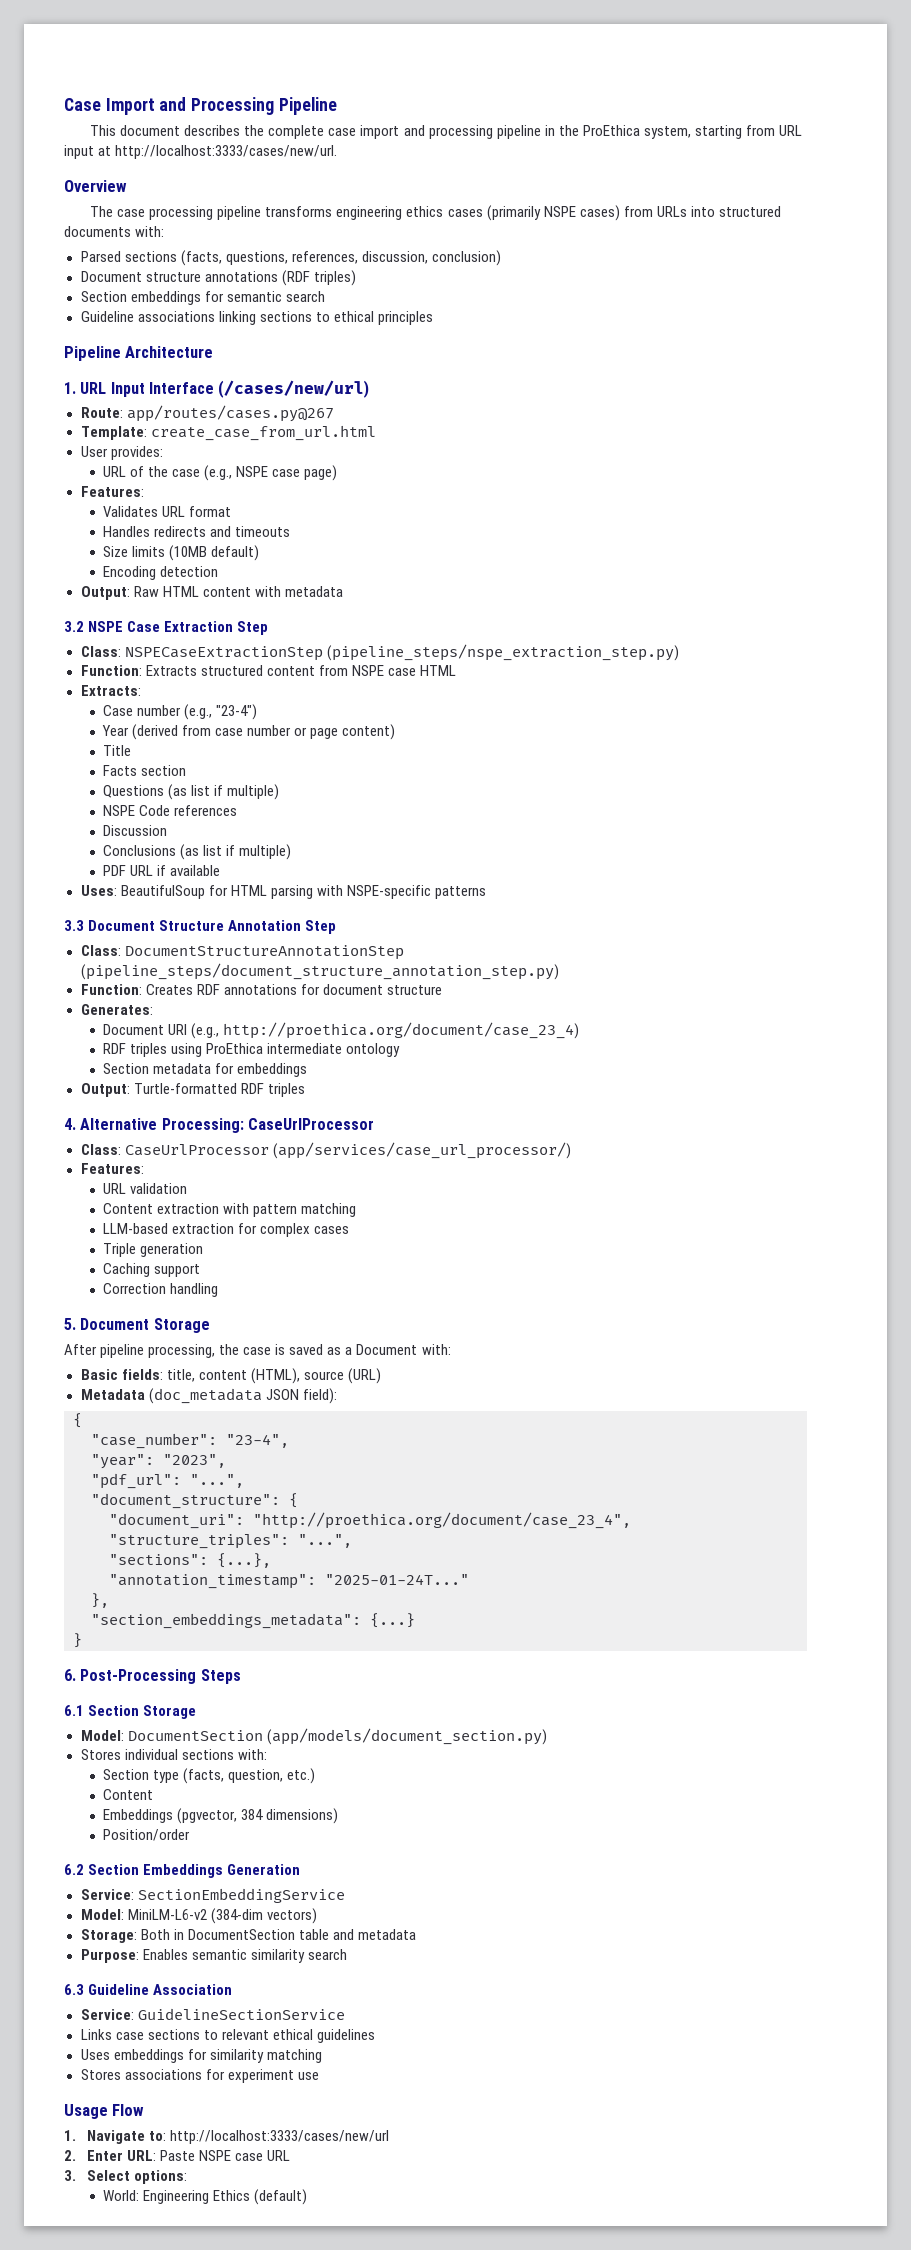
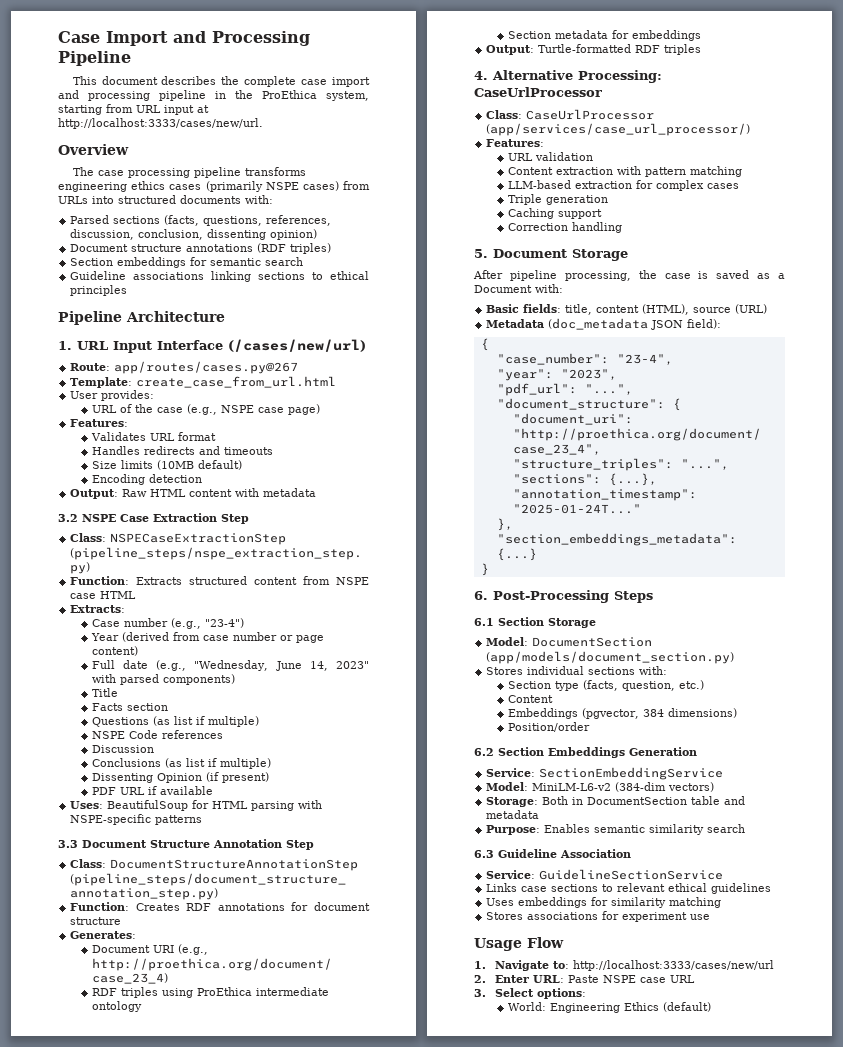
[431,250,501,266] conclusion) -> [138,229,318,240] conclusion, dissenting opinion)
(396, 732) none -> [91,660,369,671] [91,674,235,685] // Full date (e.g., "Wednesday, June 14, 2023" with parsed components)
(292, 852) none -> [91,772,269,783] // Dissenting Opinion (if present)

